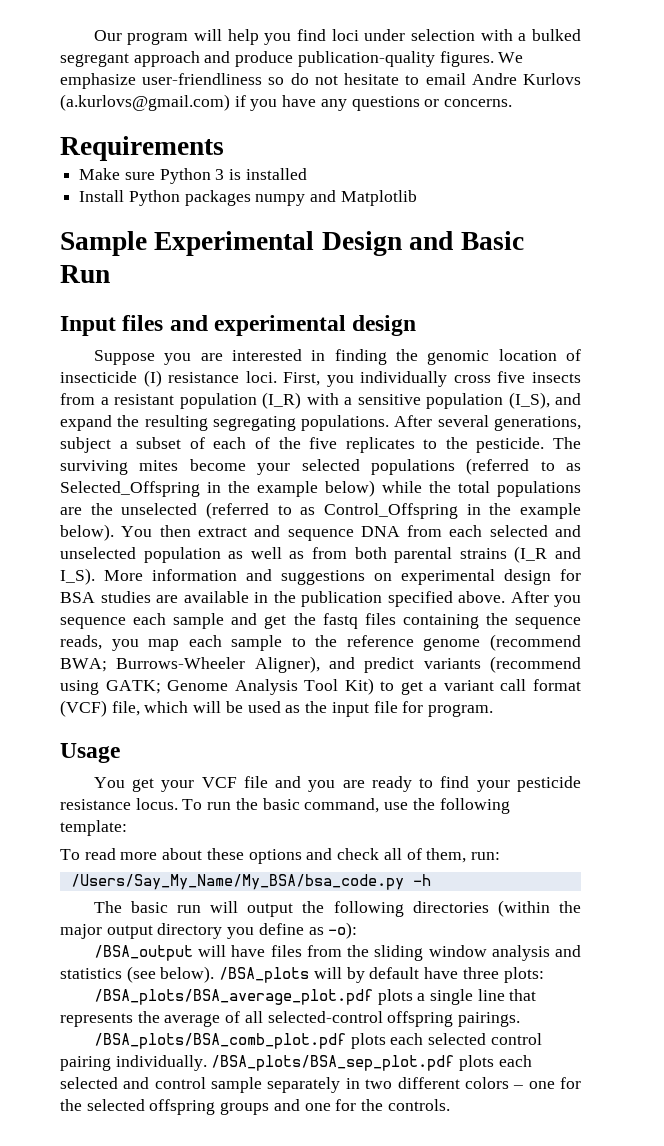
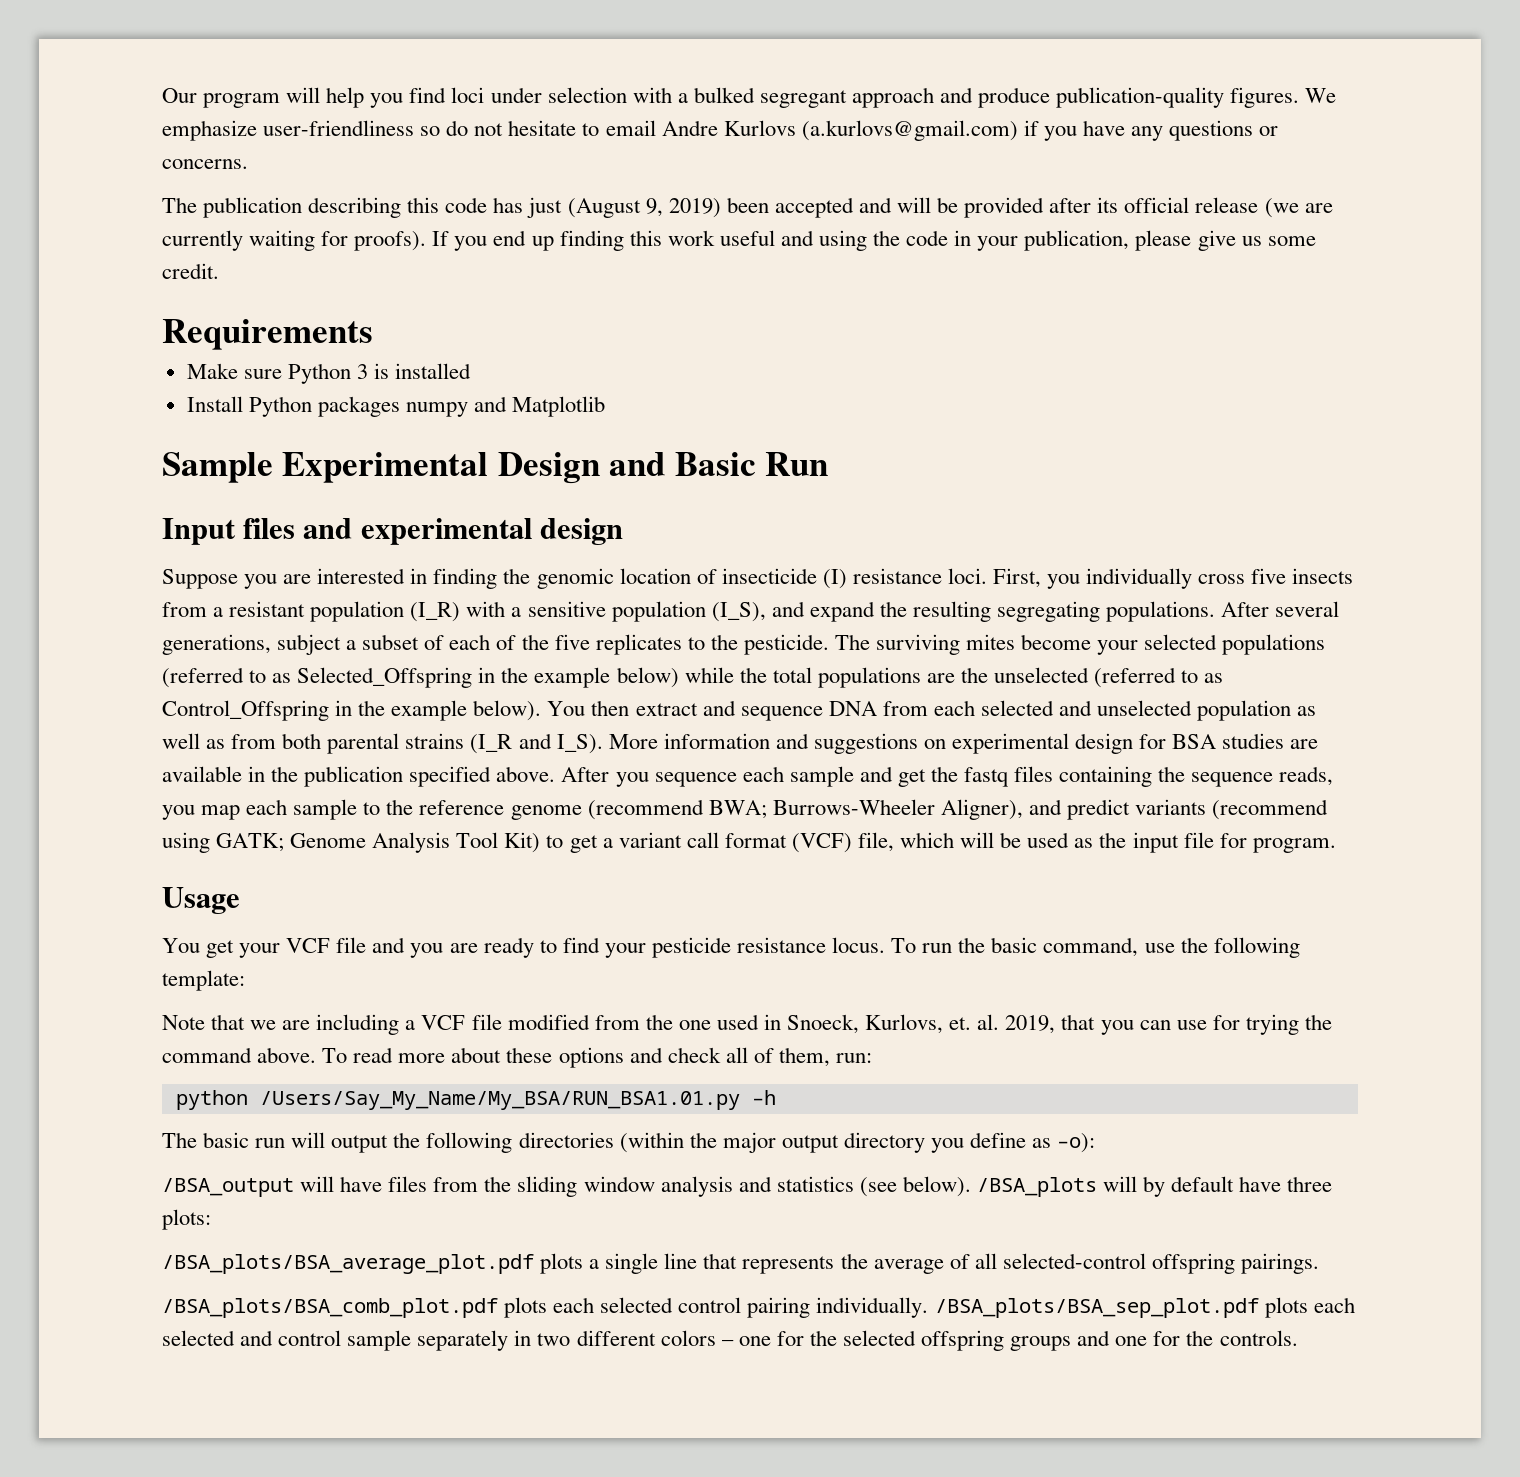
(513, 103) none -> [162,197,1333,218] [162,230,1316,251] [162,263,219,279] // The publication describing this code has just (August 9, 2019) been accepted and will be provided after its official release (we are currently waiting for proofs). If you end up finding this work useful and using the code in your publication, please give us some credit.
(127, 828) none -> [162,1014,1332,1035] [162,1047,317,1063] Note that we are including a VCF file modified from the one used in Snoeck, Kurlovs, et. al. 2019, that you can use for trying the command above.
[70,874,404,890] /Users/Say_My_Name/My_BSA/bsa_code.py -> [175,1090,740,1110] python /Users/Say_My_Name/My_BSA/RUN_BSA1.01.py

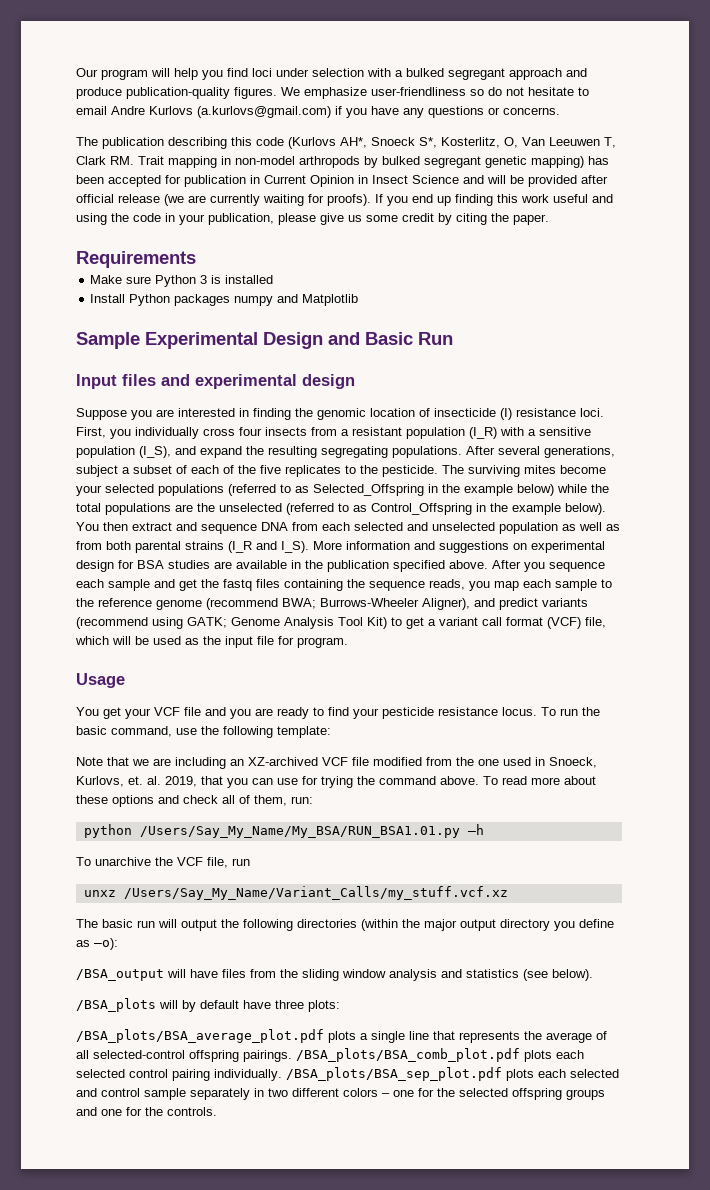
[493,197,854,218] has just (August 9, 2019) been accepted -> [288,137,616,149] [76,156,609,168] [76,175,459,187] (Kurlovs AH*, Snoeck S*, Kosterlitz, O, Van Leeuwen T, Clark RM. Trait mapping in non-model arthropods by bulked segregant genetic mapping) has been accepted for publication in Current Opinion in Insect Science
[1097,197,1119,213] its -> (608, 179) none
[162,263,219,279] credit. -> [402,213,549,225] credit by citing the paper.
[1251,568,1287,584] five -> [239,427,262,436] four
[405,1020,416,1030] a -> [230,757,318,766] an XZ-archived
(776, 1097) none -> [76,857,250,868] [83,886,508,900] // To unarchive the VCF file, run // unxz /Users/Say_My_Name/Variant_Calls/my_stuff.vcf.xz
(971, 1186) none -> (593, 975) //
(1319, 1263) // -> (292, 1056) none

